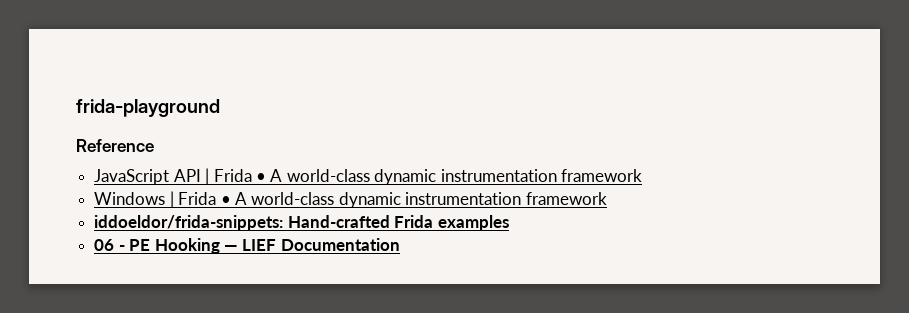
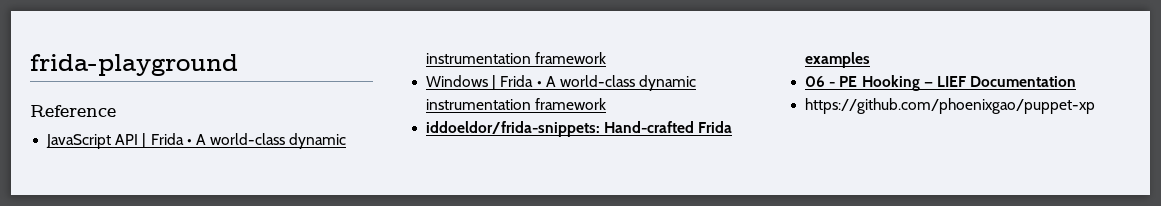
(400, 244) none -> [805,98,1096,114] // https://github.com/phoenixgao/puppet-xp

